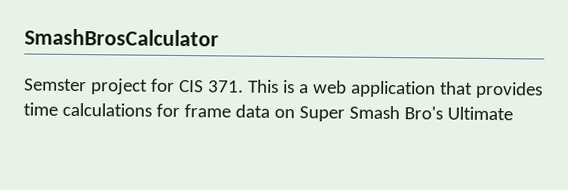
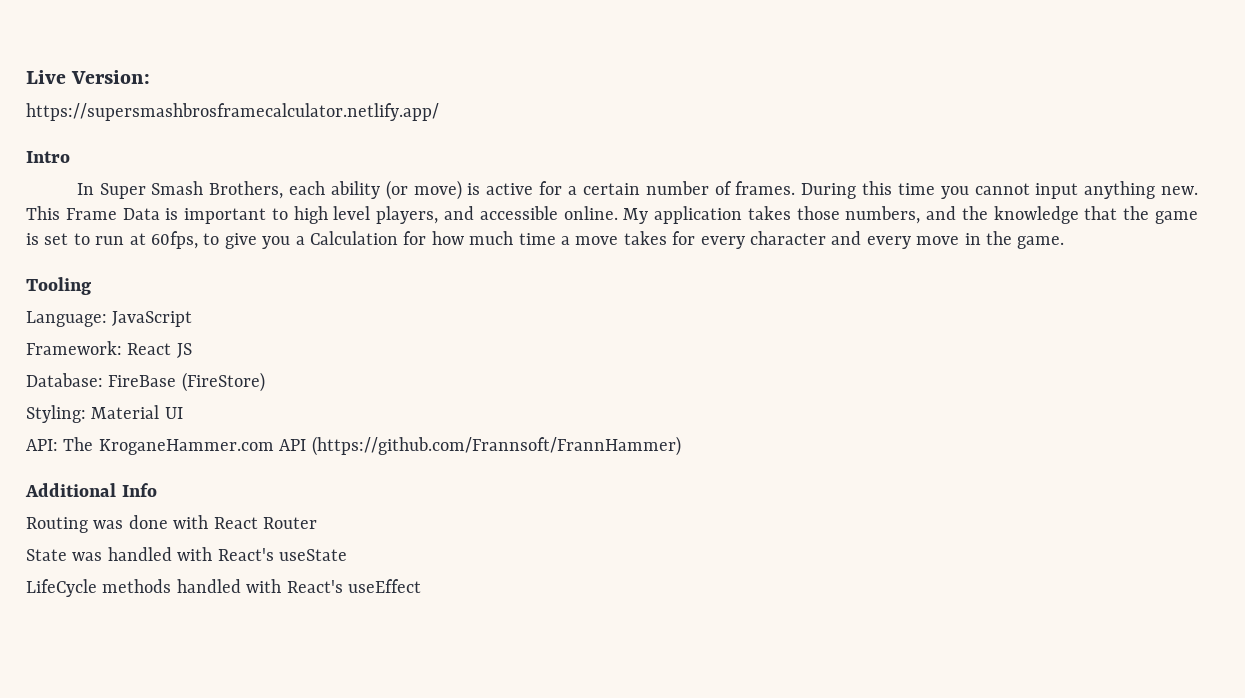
[24,28,219,47] [24,78,543,99] [23,102,513,122] SmashBrosCalculator // Semster project for CIS 371. This is a web application that provides time calculations for frame data on Super Smash Bro's Ultimate -> [26,70,151,84] [26,103,439,121] [26,151,70,163] [76,180,1198,200] [26,206,1198,224] [26,231,1065,249] [26,277,91,295] [26,311,193,327] [26,341,192,358] [26,372,265,392] [26,405,183,423] [26,436,681,456] [25,483,157,497] [26,515,317,533] [26,547,347,561] [26,579,421,597] Live Version: // https://supersmashbrosframecalculator.netlify.app/ // Intro // In Super Smash Brothers, each ability (or move) is active for a certain number of frames. During this time you cannot input anything new. This Frame Data is important to high level players, and accessible online. My application takes those numbers, and the knowledge that the game is set to run at 60fps, to give you a Calculation for how much time a move takes for every character and every move in the game. // Tooling // Language: JavaScript // Framework: React JS // Database: FireBase (FireStore) // Styling: Material UI // API: The KroganeHammer.com API (https://github.com/Frannsoft/FrannHammer) // Additional Info // Routing was done with React Router // State was handled with React's useState // LifeCycle methods handled with React's useEffect

